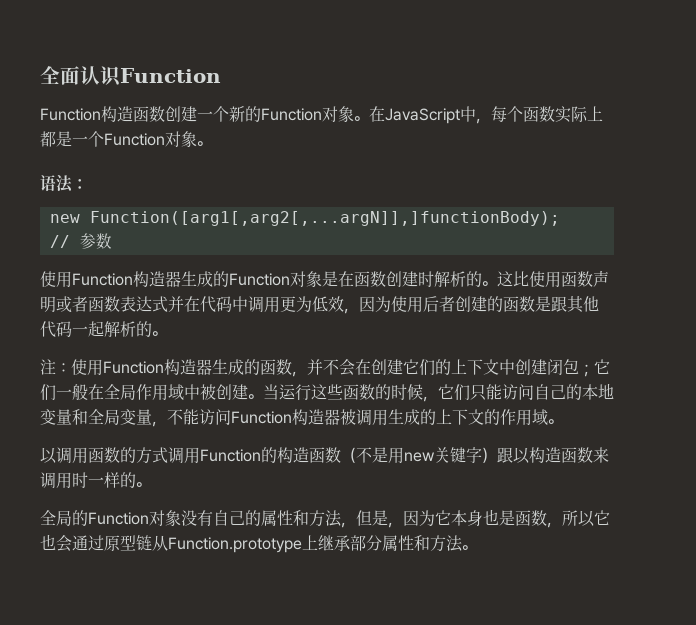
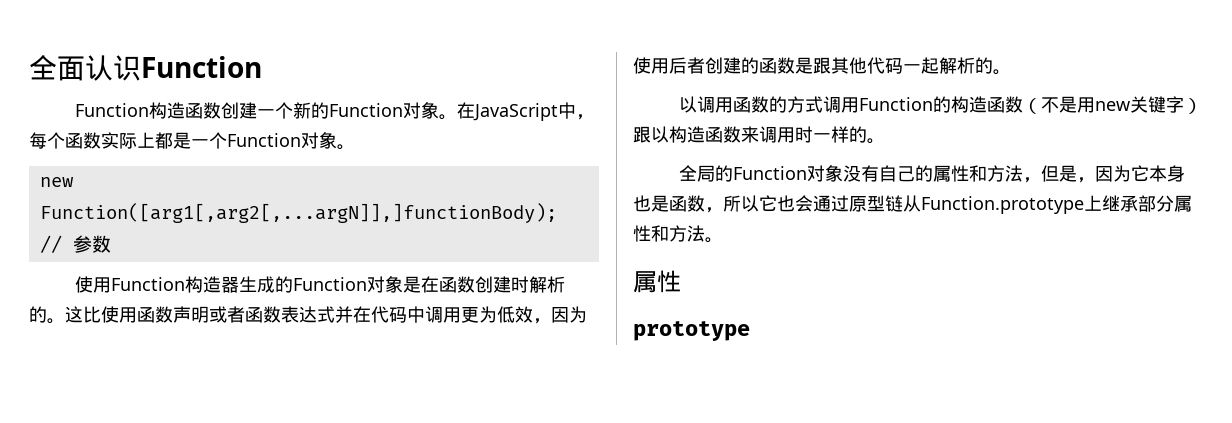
[40,175,88,193] // 语法： -> (355, 147) none
[40,359,610,377] [40,383,614,402] [40,409,563,427] // 注：使用Function构造器生成的函数，并不会在创建它们的上下文中创建闭包；它们一般在全局作用域中被创建。当运行这些函数的时候，它们只能访问自己的本地变量和全局变量，不能访问Function构造器被调用生成的上下文的作用域。 -> (1011, 72) none
(477, 547) none -> [633,270,681,293] [633,321,750,341] // 属性 // prototype

